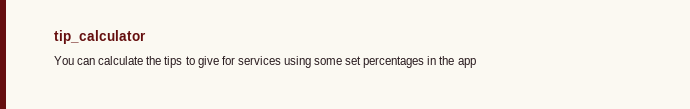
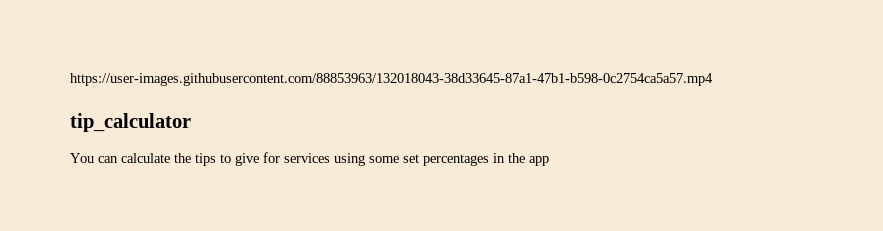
(54, 37) none -> [70,73,713,86] https://user-images.githubusercontent.com/88853963/132018043-38d33645-87a1-47b1-b598-0c2754ca5a57.mp4 //

